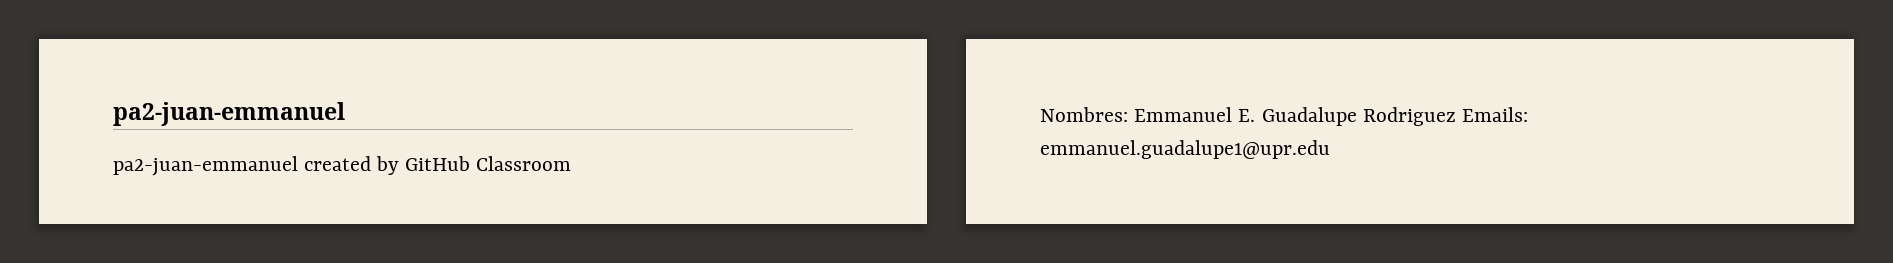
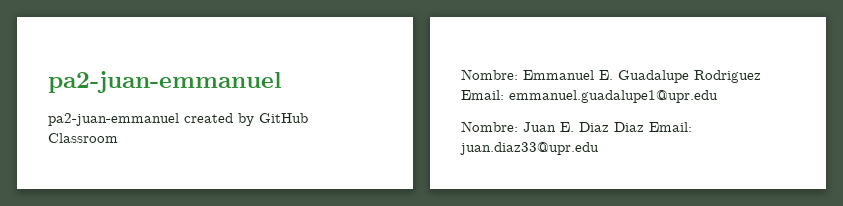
[1040,107,1128,122] Nombres: -> [461,69,518,80] Nombre:
[1462,107,1529,122] Emails: -> [461,90,504,100] Email:
(1330, 149) none -> [461,121,692,132] [460,142,599,155] // Nombre: Juan E. Diaz Diaz Email: juan.diaz33@upr.edu

